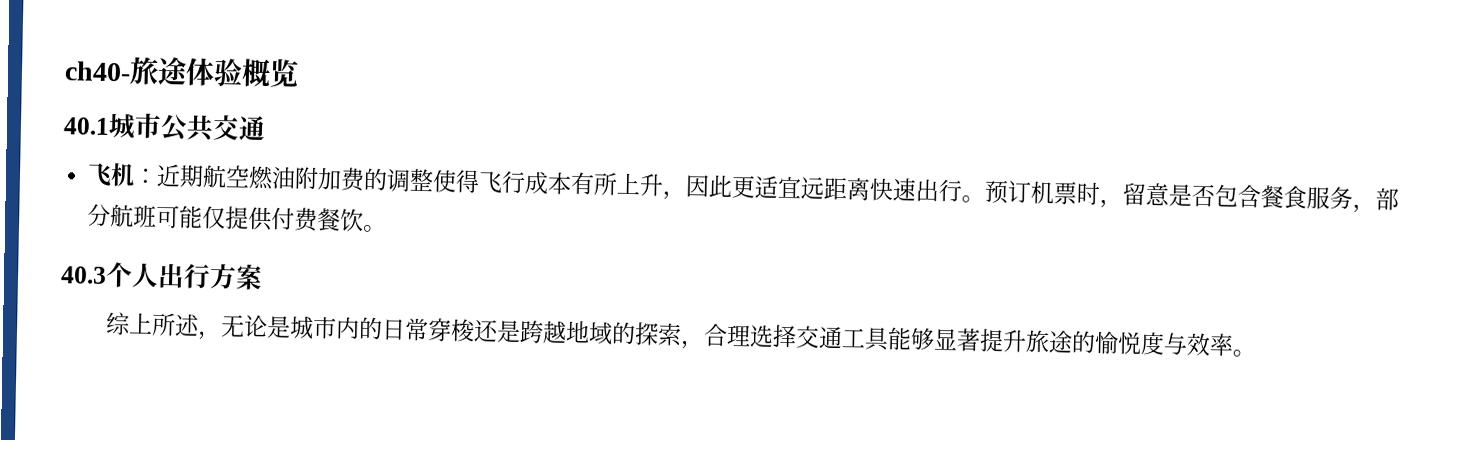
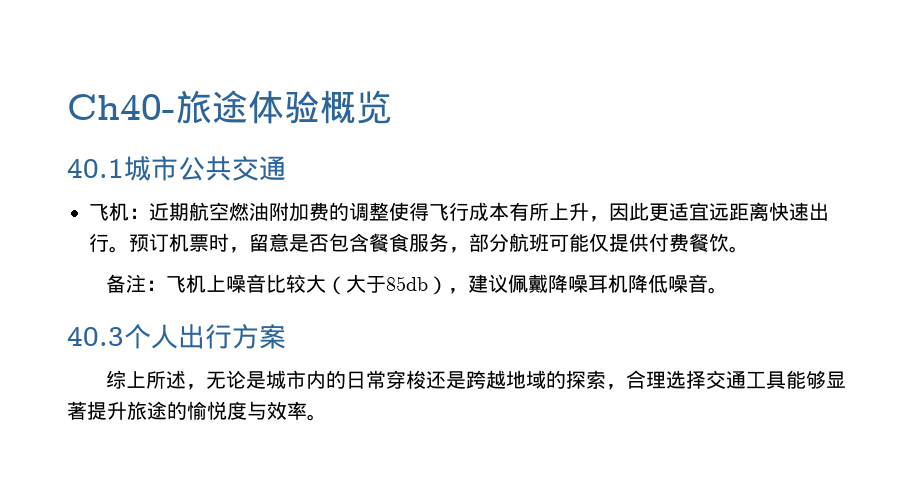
[64,61,131,82] ch40- -> [67,94,176,120] Ch40-
(388, 228) none -> [105,274,728,295] // 备注：飞机上噪音比较大（大于85db），建议佩戴降噪耳机降低噪音。

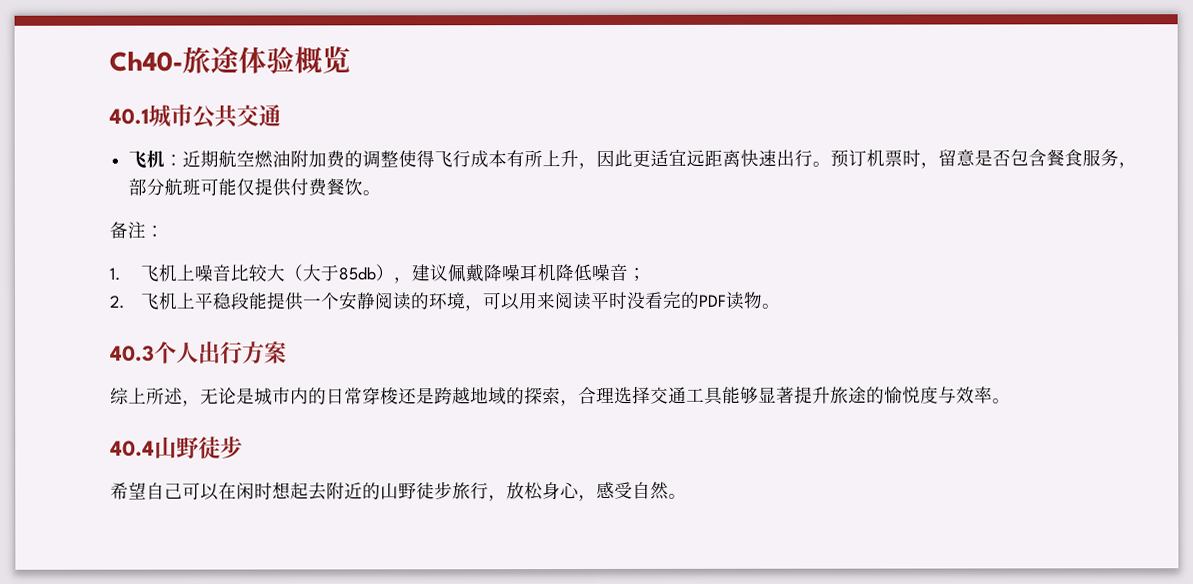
(166, 285) none -> [109,267,120,281] // 1.
(708, 283) none -> [627,267,647,281] [110,290,764,312] ； // 2.飞机上平稳段能提供一个安静阅读的环境，可以用来阅读平时没看完的PDF读物
(327, 417) none -> [110,436,243,459] [110,481,687,502] // 40.4山野徒步 // 希望自己可以在闲时想起去附近的山野徒步旅行，放松身心，感受自然。

